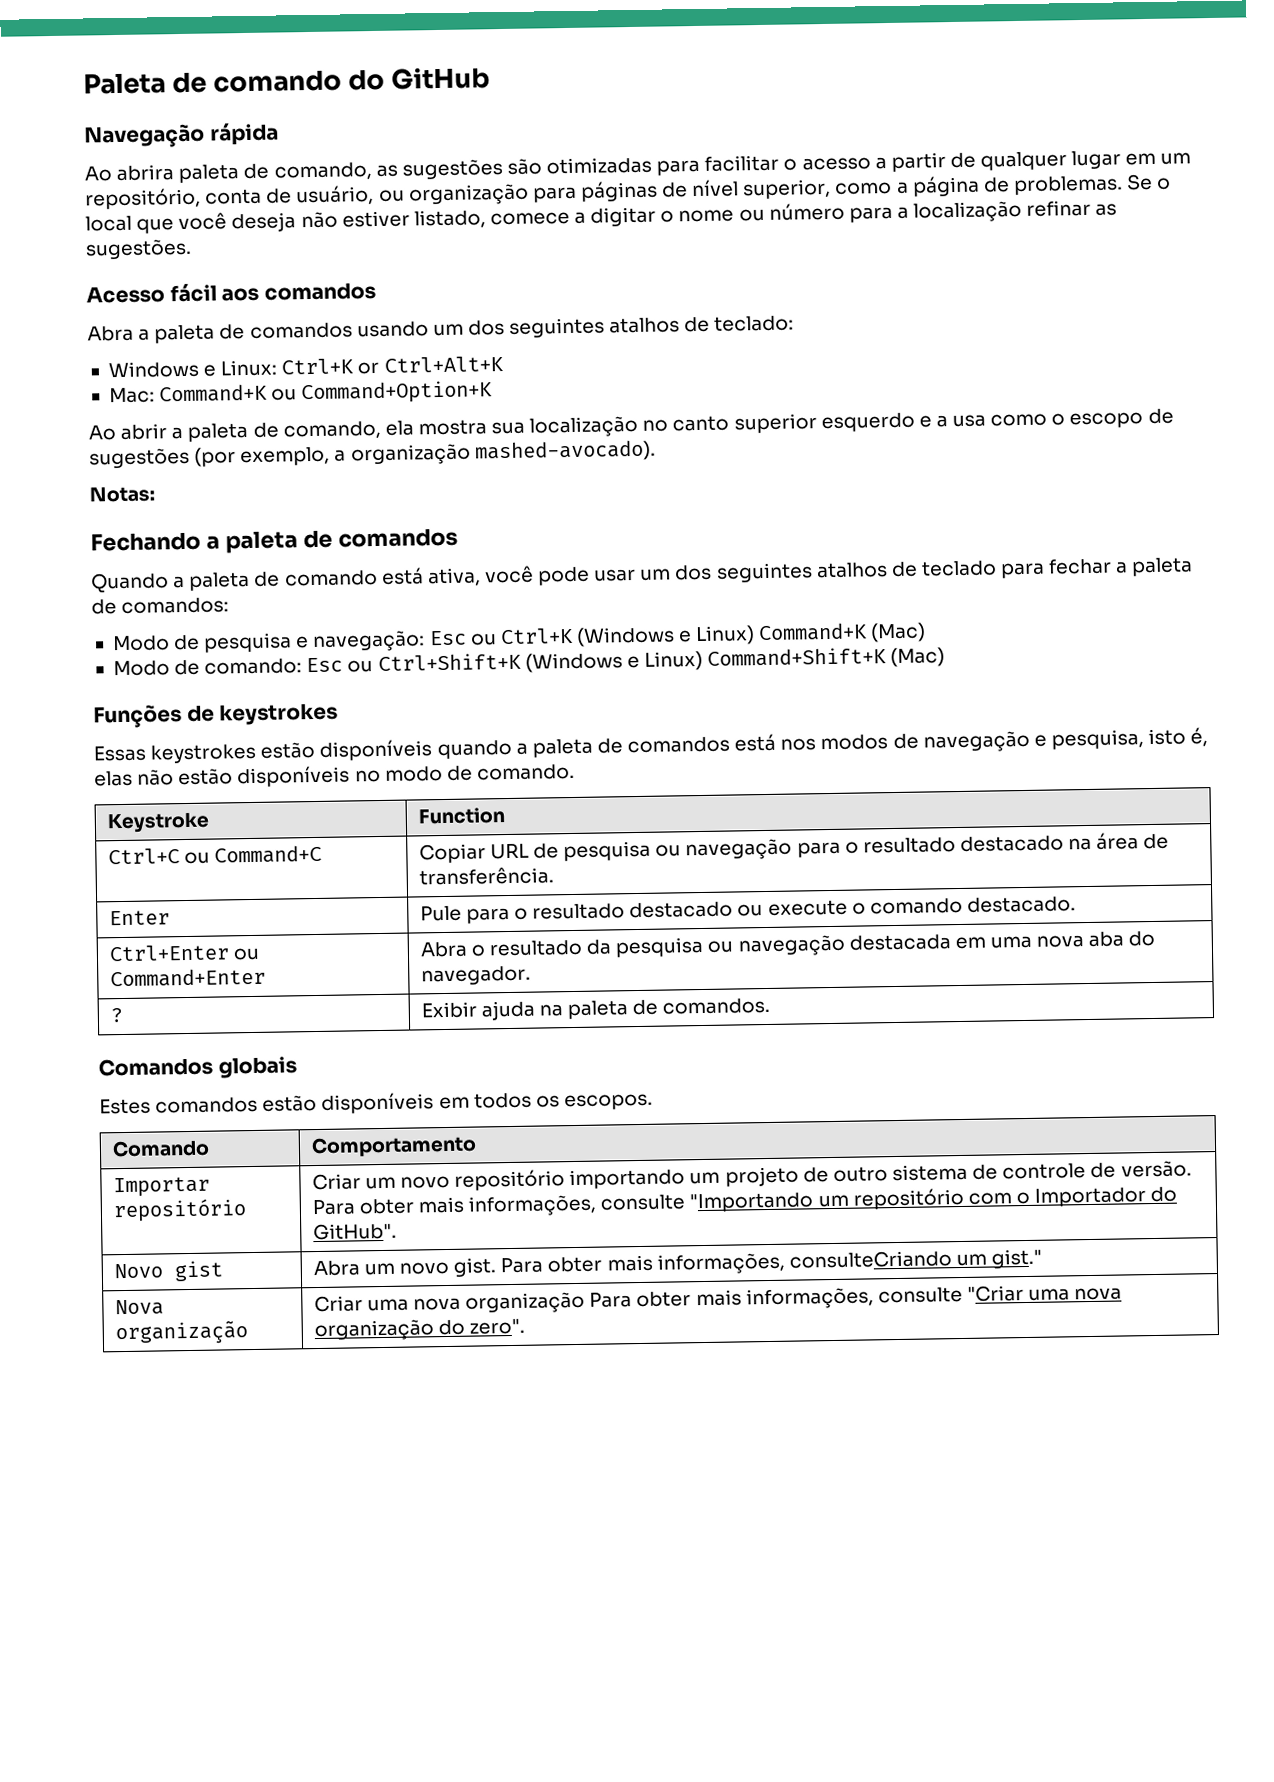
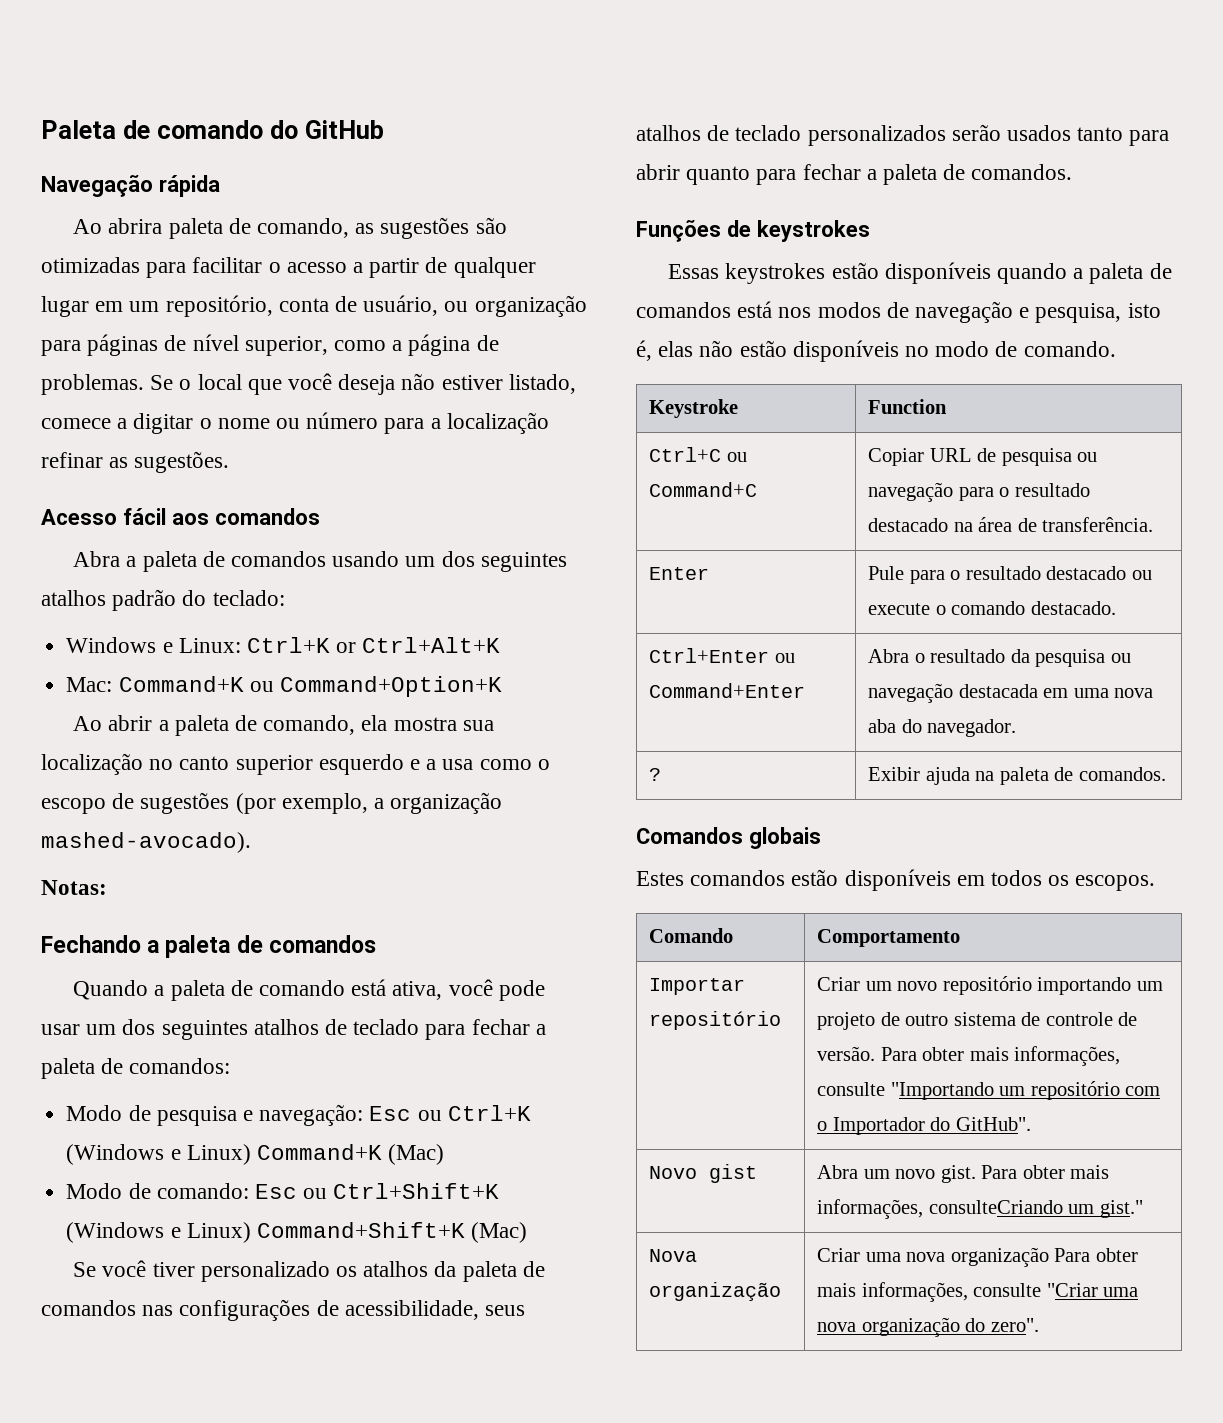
[684,316,711,333] de -> [112,589,207,611] padrão do
(946, 657) none -> [73,1260,545,1282] [41,1299,526,1321] [636,124,1170,146] [636,164,1073,185] // Se você tiver personalizado os atalhos da paleta de comandos nas configurações de acessibilidade, seus atalhos de teclado personalizados serão usados tanto para abrir quanto para fechar a paleta de comandos.

